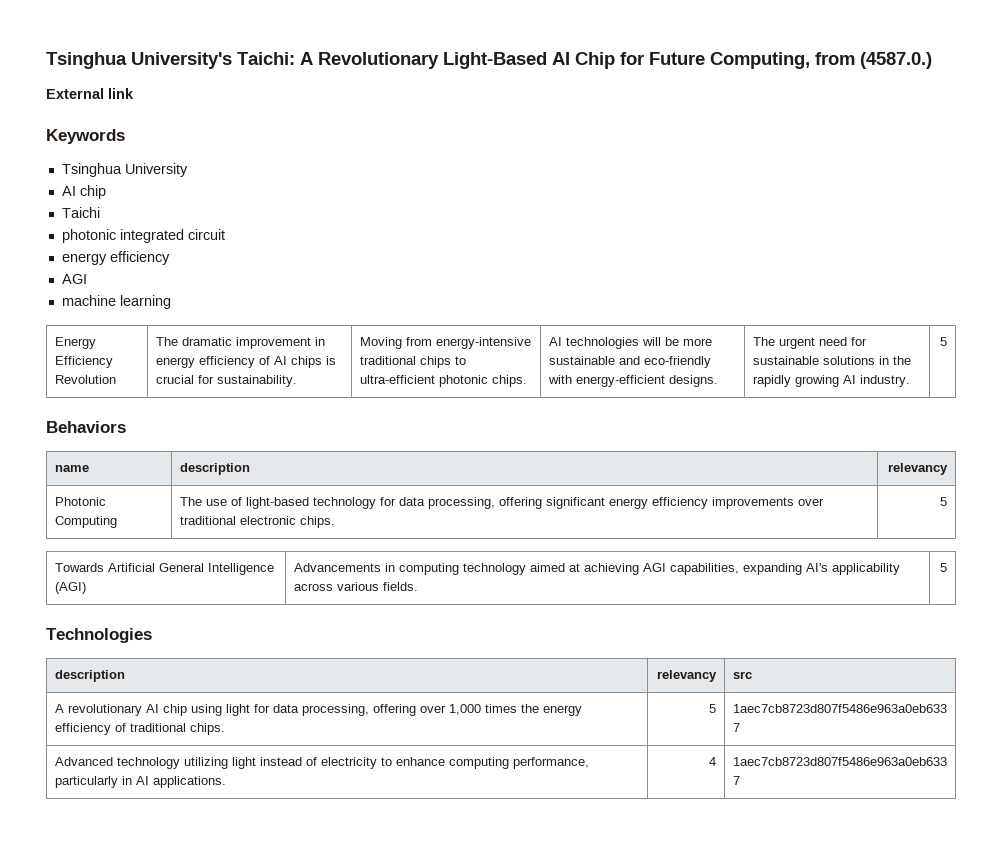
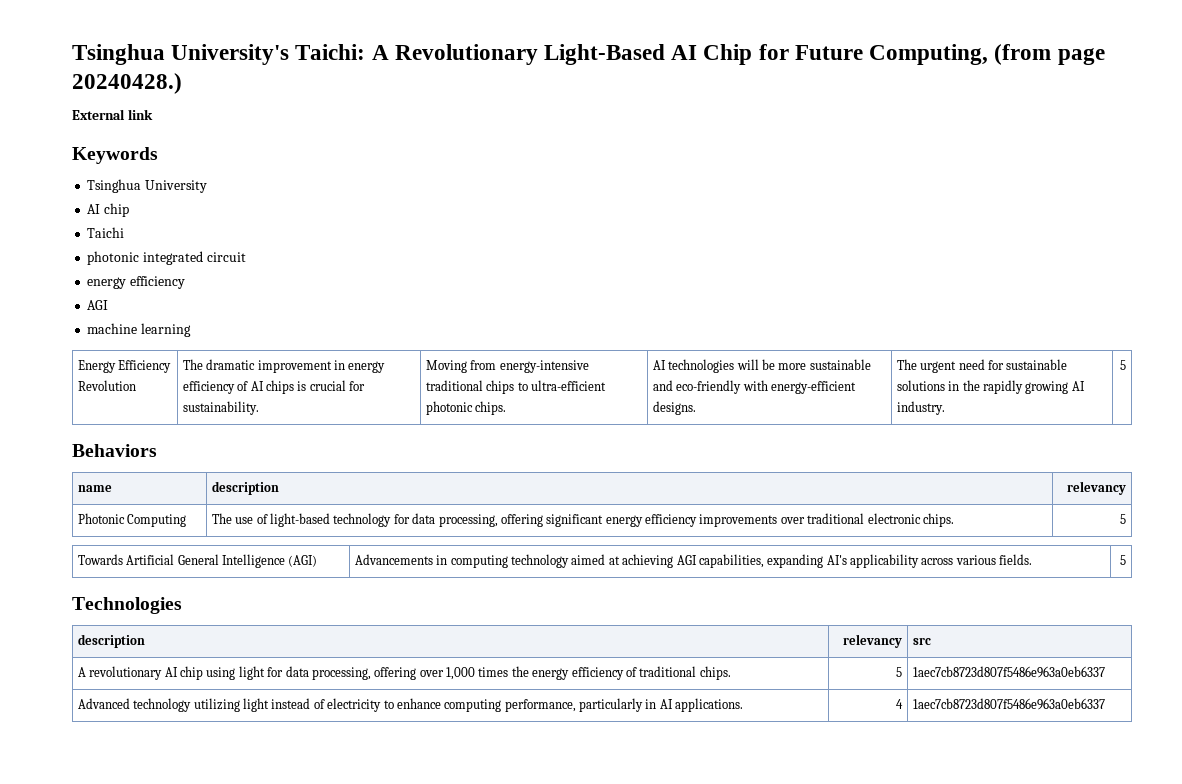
[815,52,932,69] from (4587.0.) -> [994,44,1105,65] [72,73,182,94] (from page 20240428.)

